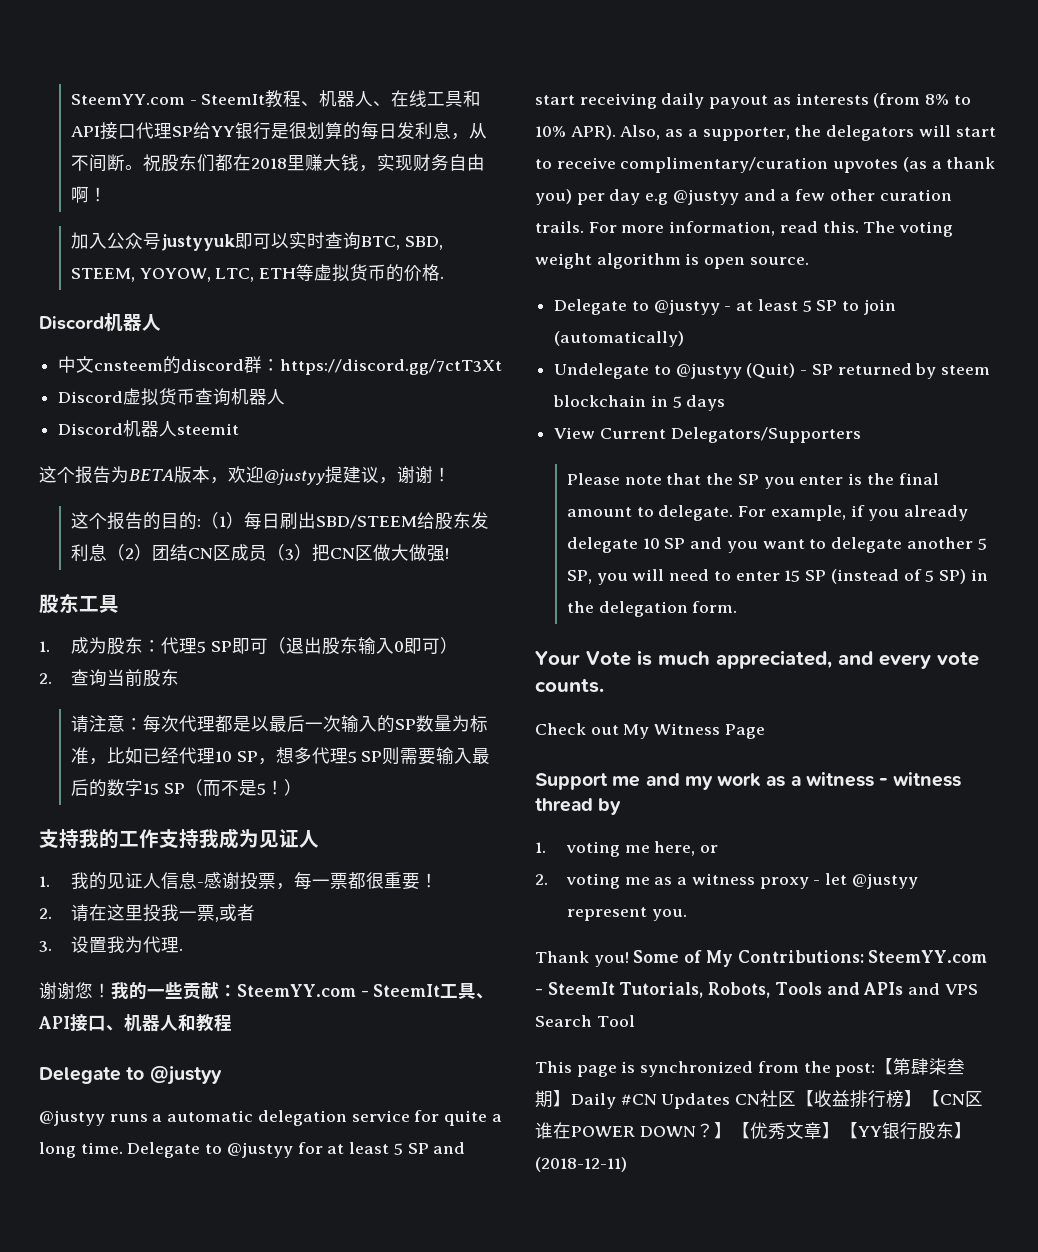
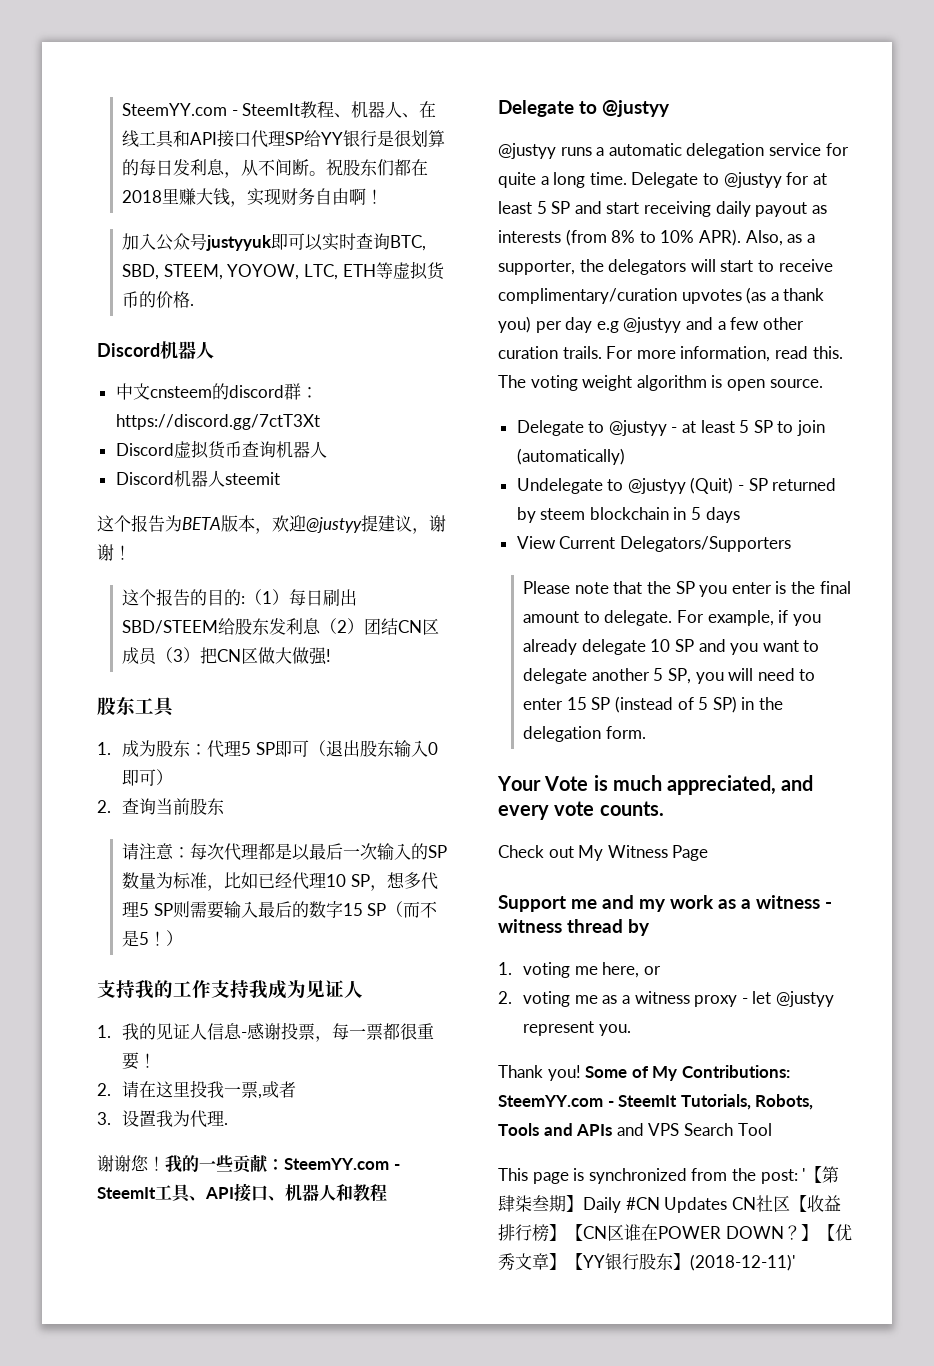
(876, 1070) none -> [802,1168,806,1181] '
[535,1157,627,1172] (2018-12-11) -> [690,1254,795,1271] (2018-12-11)'

